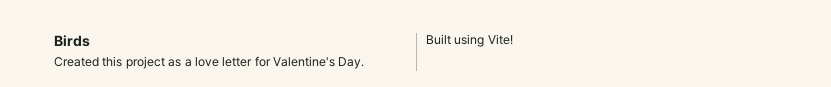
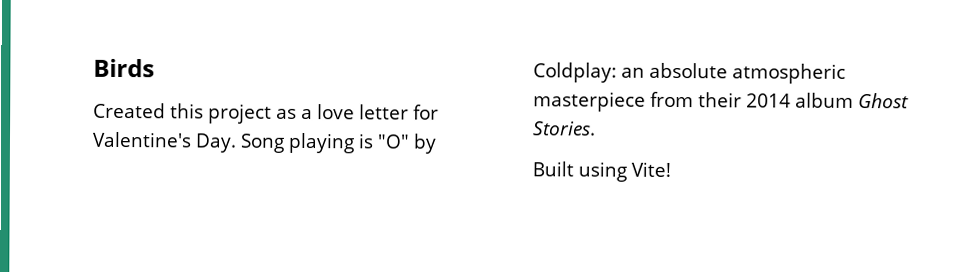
(365, 63) none -> [239,132,437,154] [533,62,846,84] [533,91,909,112] [533,121,596,136] Song playing is "O" by Coldplay: an absolute atmospheric masterpiece from their 2014 album Ghost Stories.

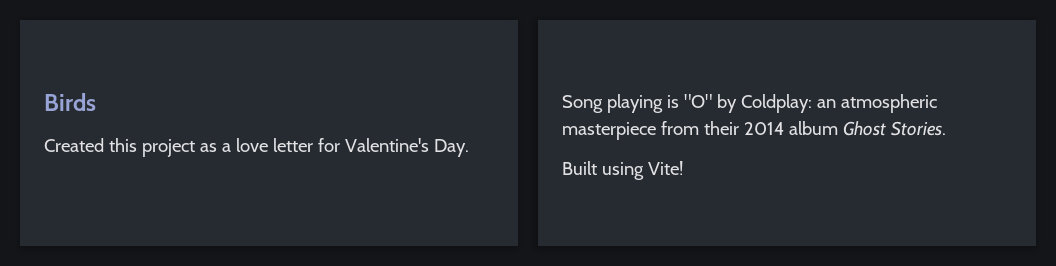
[649,62,728,79] absolute -> (836, 103) none

